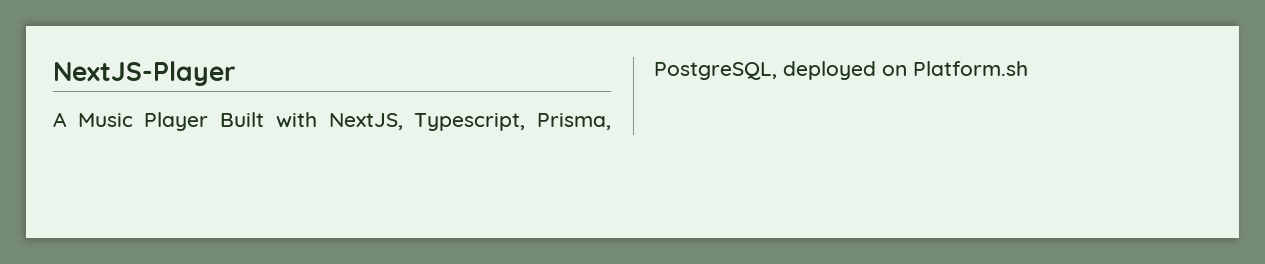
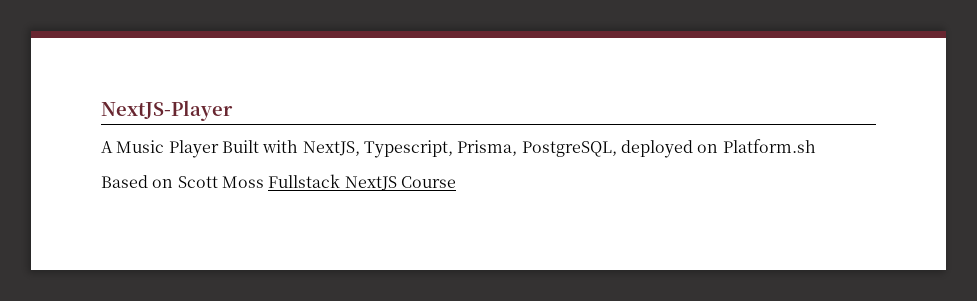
(1028, 68) none -> [101,174,456,191] // Based on Scott Moss Fullstack NextJS Course

